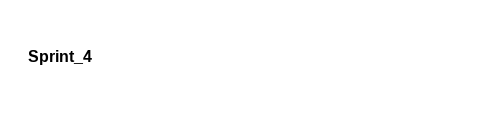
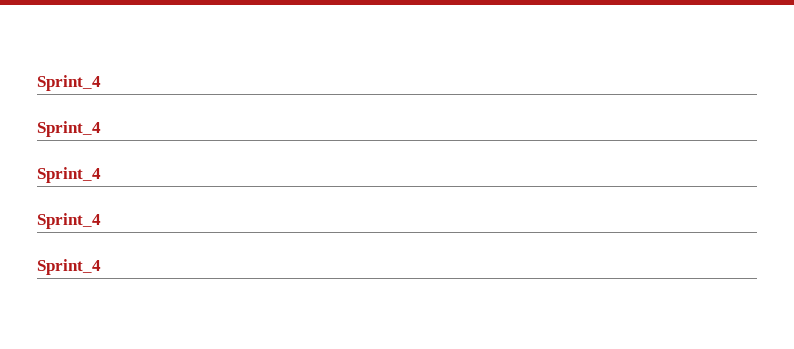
[28,50,92,65] Sprint_4 -> [37,75,101,91] [37,121,101,137] [37,167,101,183] [37,213,101,229] [37,259,101,275] Sprint_4 // Sprint_4 // Sprint_4 // Sprint_4 // Sprint_4

